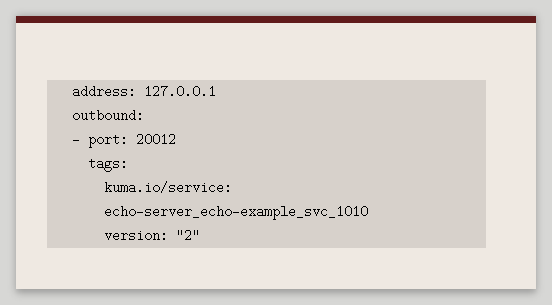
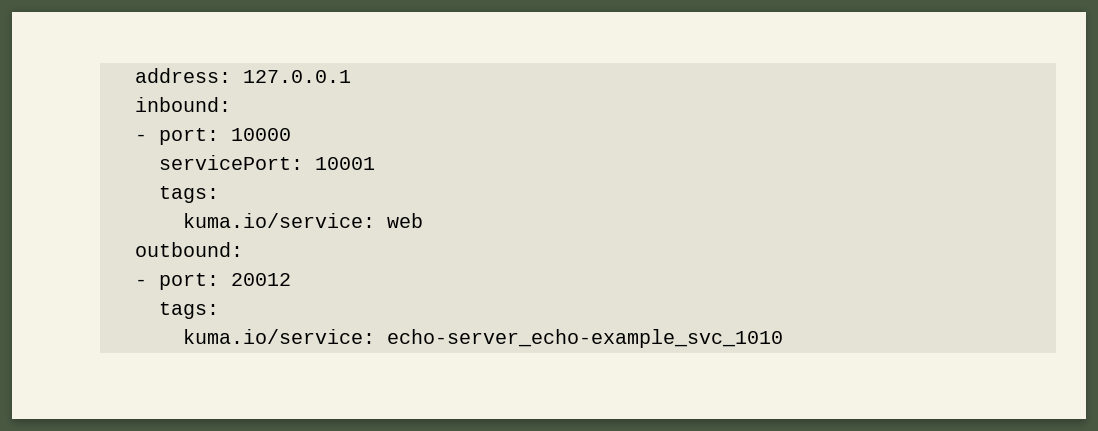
(216, 91) none -> [135,97,232,112] [135,128,292,145] [159,155,376,170] [159,186,220,203] [183,213,424,228] // inbound: // - port: 10000 // servicePort: 10001 // tags: // kuma.io/service: web
[103,229,200,242] // version: "2" -> (784, 338) none

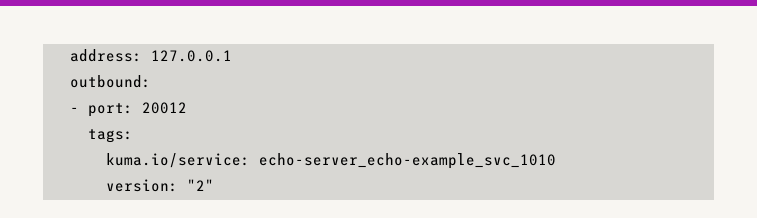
[135,97,232,112] [135,128,292,145] [159,155,376,170] [159,186,220,203] [183,213,424,228] // inbound: // - port: 10000 // servicePort: 10001 // tags: // kuma.io/service: web -> (232, 56) none
(784, 338) none -> [105,179,214,192] // version: "2"

